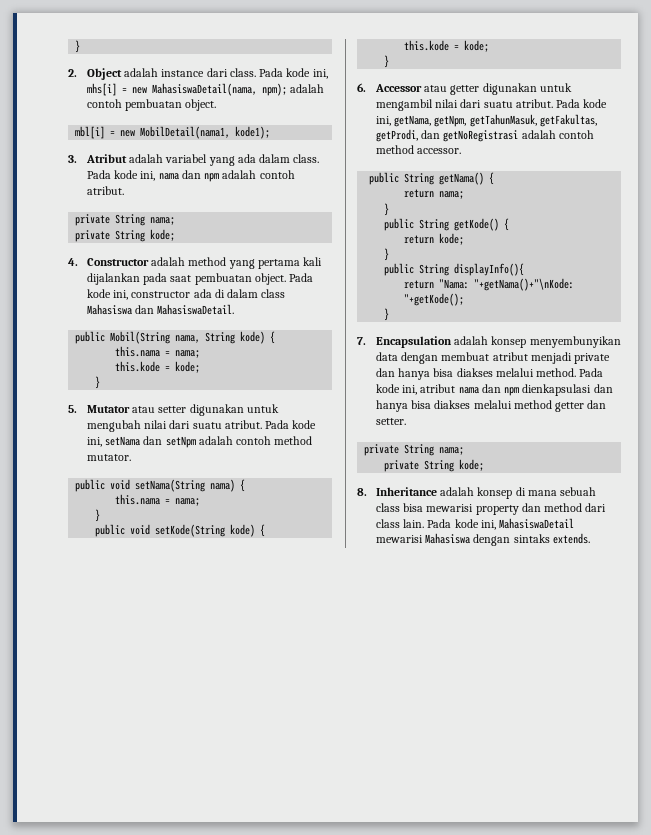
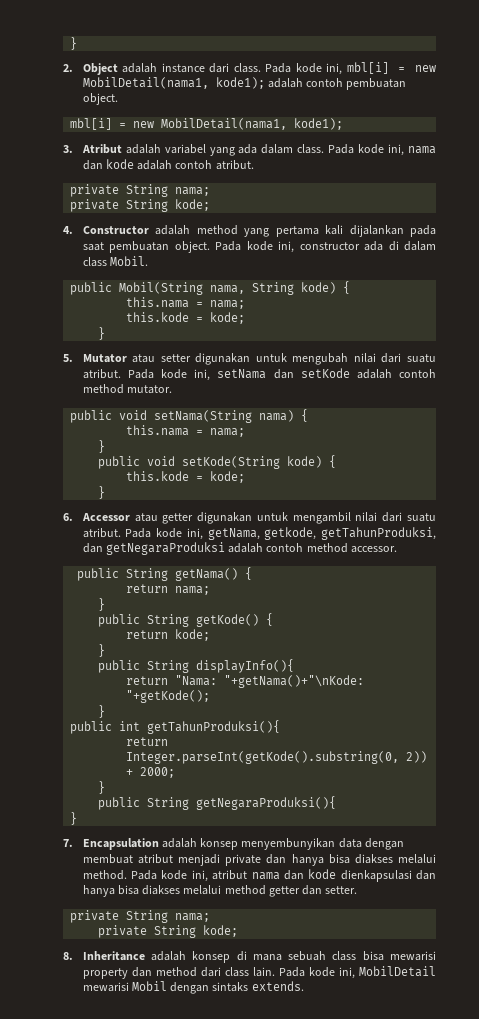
[86,83,287,96] mhs[i] = new MahasiswaDetail(nama, npm); -> [346,62,436,74] [82,77,265,89] mbl[i] = new MobilDetail(nama1, kode1);
[204,173,220,182] npm -> [105,159,134,169] kode
[86,304,235,315] Mahasiswa dan MahasiswaDetail. -> [109,256,148,266] Mobil.
[165,436,196,448] setNpm -> [300,368,350,378] setKode
[434,114,597,127] [375,129,519,142] getNpm, getTahunMasuk, getFakultas, getProdi, dan getNoRegistrasi -> [264,527,436,540] [82,542,225,555] getkode, getTahunProduksi, dan getNegaraProduksi
(390, 314) none -> [70,720,281,734] [126,737,169,746] [126,751,428,764] [126,767,176,778] [98,781,106,794] [98,796,337,810] [70,812,78,825] // public int getTahunProduksi(){ // return Integer.parseInt(getKode().substring(0, 2)) + 2000; // } // public String getNegaraProduksi(){ // }
[504,387,520,396] npm -> [308,869,337,879] kode
[499,518,575,529] [375,533,471,544] MahasiswaDetail mewarisi Mahasiswa -> [358,966,436,977] [82,981,167,992] MobilDetail mewarisi Mobil

